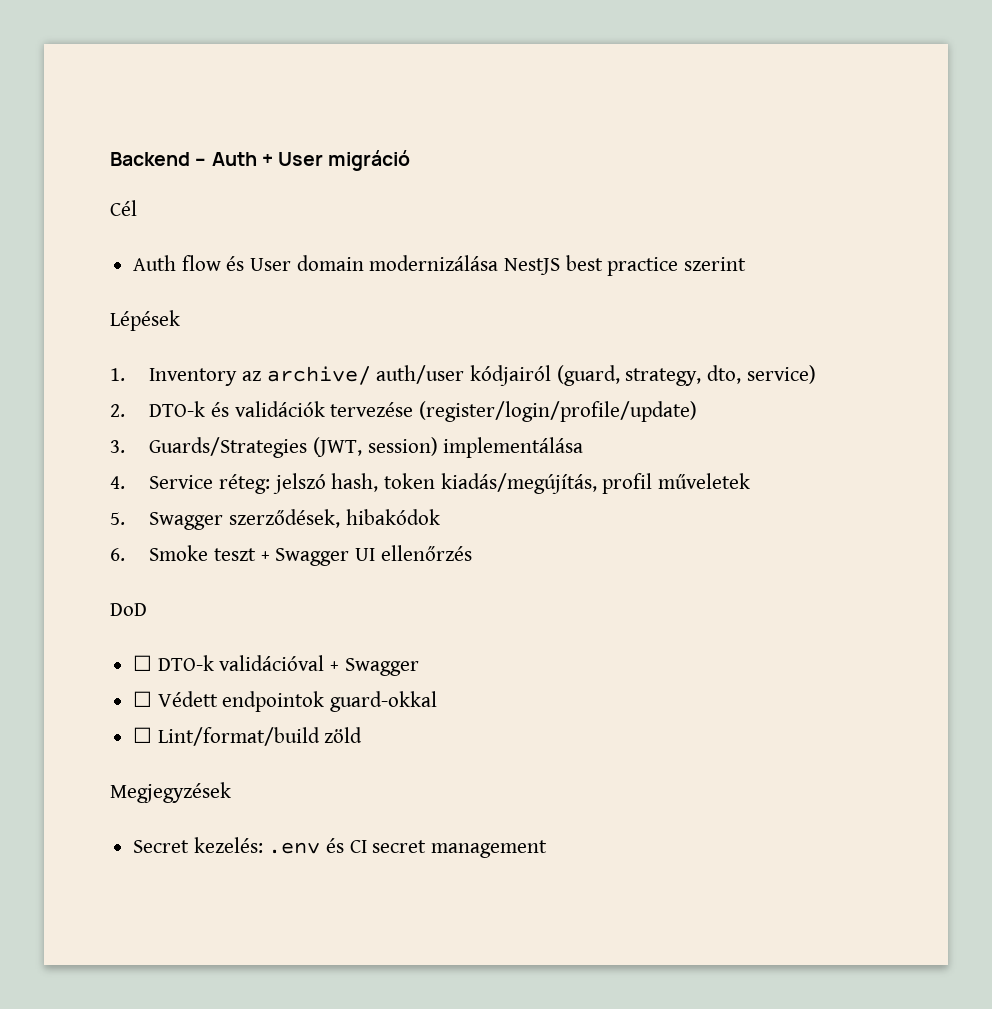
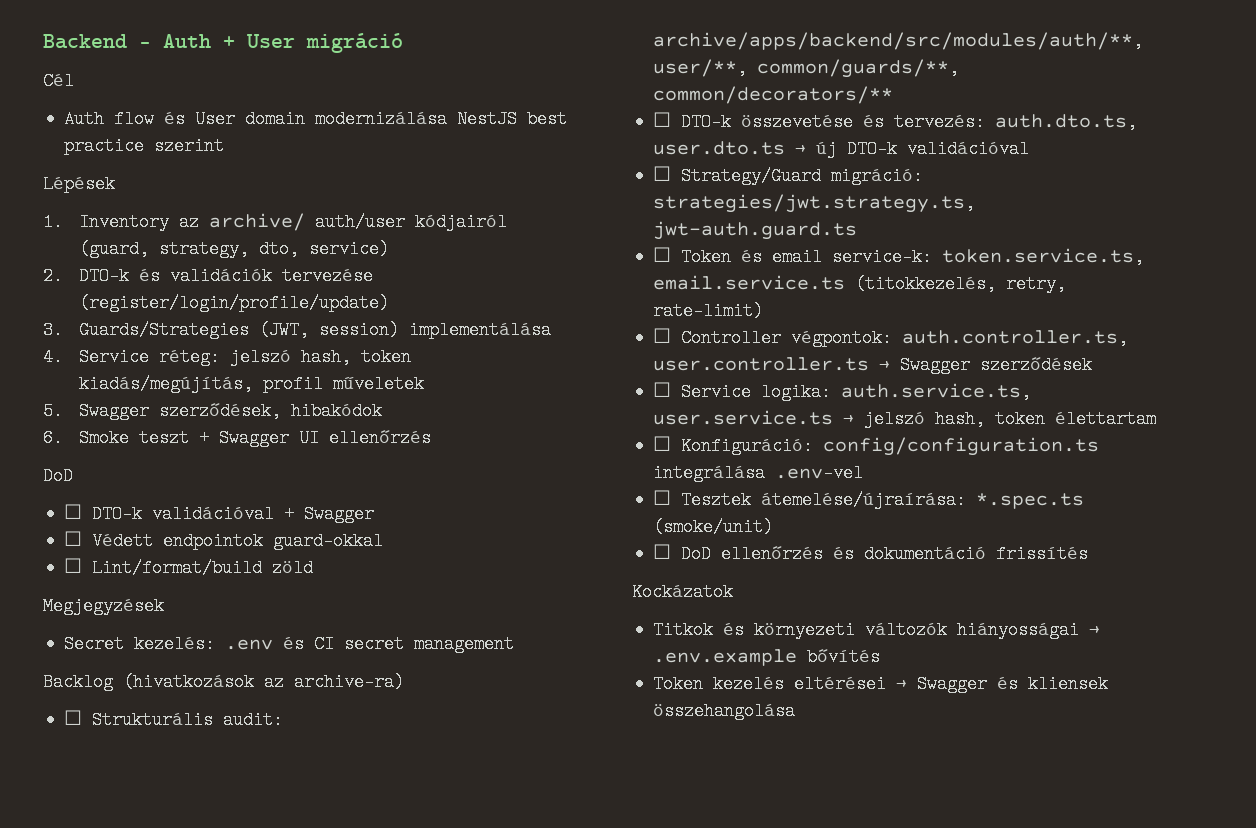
(548, 849) none -> [43,673,404,691] [64,710,284,729] [653,32,1144,50] [653,59,960,78] [653,86,894,104] [653,112,1138,131] [653,140,1030,158] [653,166,924,185] [653,194,976,213] [653,221,858,240] [653,247,1145,266] [653,275,1067,293] [653,302,764,320] [653,328,1129,347] [653,356,1093,374] [653,382,1032,401] [653,410,1157,428] [653,436,1100,456] [653,464,864,482] [653,490,1085,509] [653,518,774,536] [653,544,1089,563] [632,583,733,601] [653,621,1101,639] [653,648,881,666] [653,675,1109,693] [653,702,796,720] // Backlog (hivatkozások az archive-ra) // ☐ Strukturális audit: archive/apps/backend/src/modules/auth/**, user/**, common/guards/**, common/decorators/** // ☐ DTO-k összevetése és tervezés: auth.dto.ts, user.dto.ts → új DTO-k validációval // ☐ Strategy/Guard migráció: strategies/jwt.strategy.ts, jwt-auth.guard.ts // ☐ Token és email service-k: token.service.ts, email.service.ts (titokkezelés, retry, rate-limit) // ☐ Controller végpontok: auth.controller.ts, user.controller.ts → Swagger szerződések // ☐ Service logika: auth.service.ts, user.service.ts → jelszó hash, token élettartam // ☐ Konfiguráció: config/configuration.ts integrálása .env-vel // ☐ Tesztek átemelése/újraírása: *.spec.ts (smoke/unit) // ☐ DoD ellenőrzés és dokumentáció frissítés // Kockázatok // Titkok és környezeti változók hiányosságai → .env.example bővítés // Token kezelés eltérései → Swagger és kliensek összehangolása

